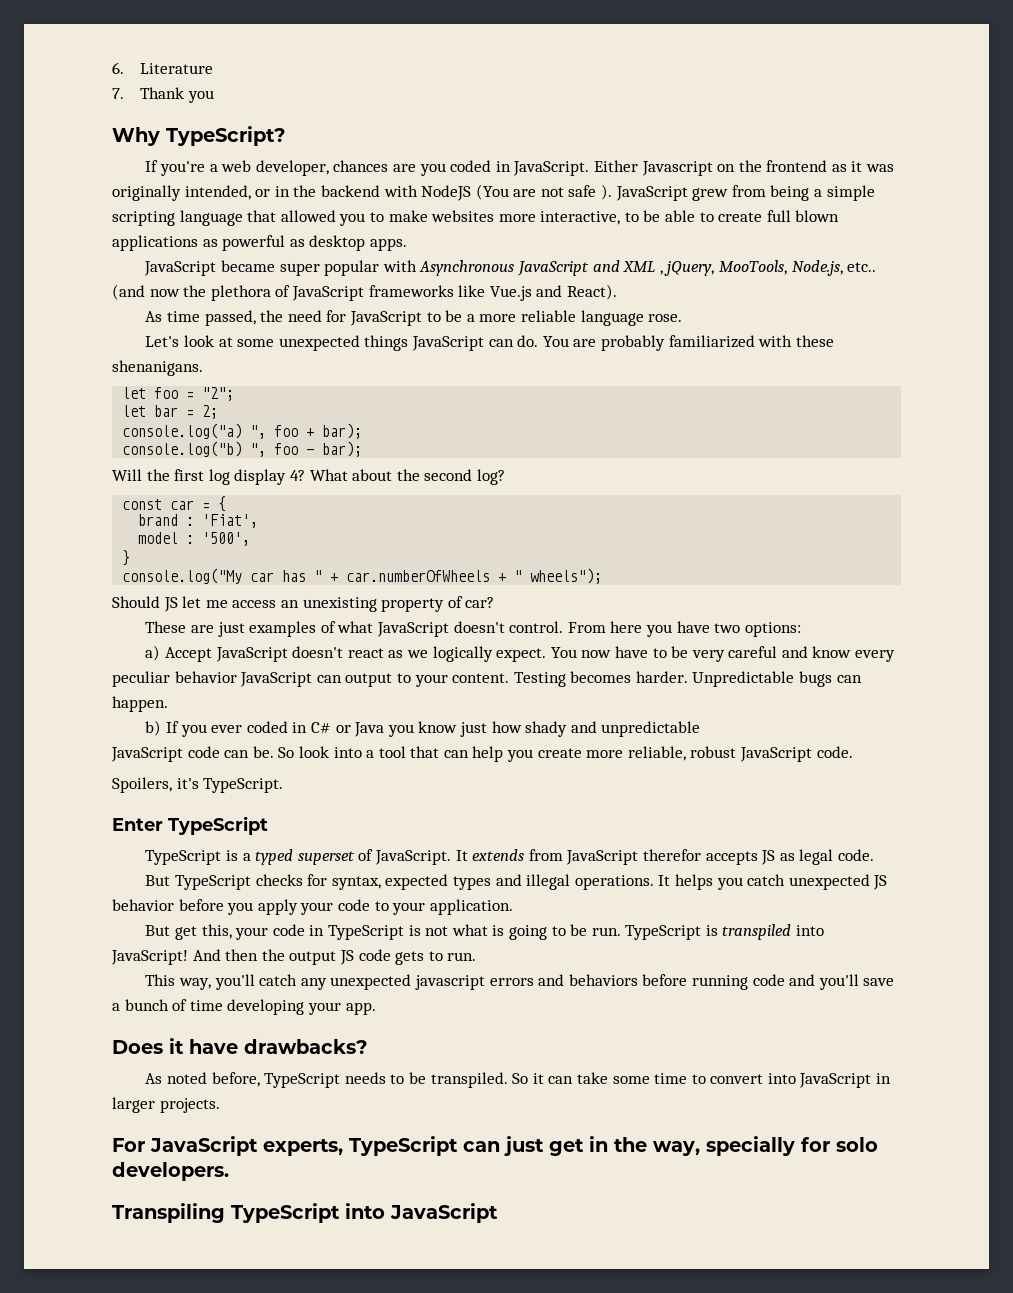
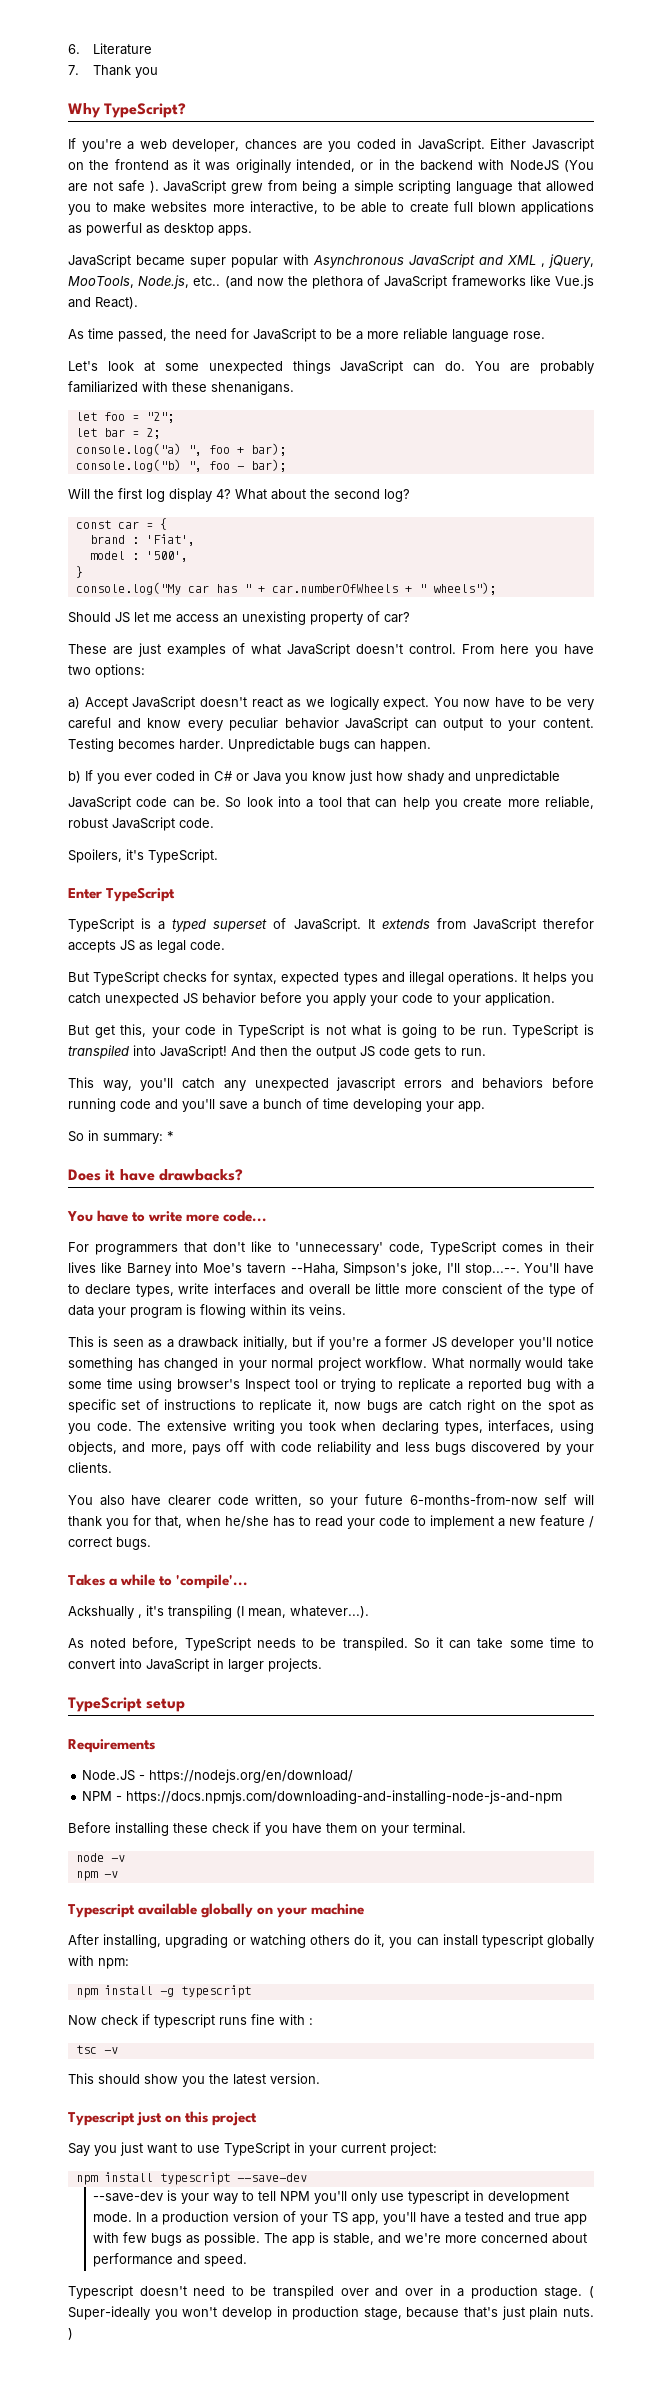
(376, 1008) none -> [68,1130,174,1144] // So in summary: *
(367, 1046) none -> [67,1210,268,1222] [68,1241,595,1255] [68,1262,594,1276] [68,1283,594,1297] [68,1304,346,1318] [68,1336,594,1350] [68,1357,594,1371] [68,1378,594,1392] [68,1399,594,1413] [68,1420,594,1434] [68,1441,595,1455] [68,1462,112,1473] [68,1494,594,1508] [68,1515,594,1529] [68,1537,151,1550] [68,1574,249,1589] [68,1605,369,1619] // You have to write more code... // For programmers that don't like to 'unnecessary' code, TypeScript comes in their lives like Barney into Moe's tavern --Haha, Simpson's joke, I'll stop...--. You'll have to declare types, write interfaces and overall be little more conscient of the type of data your program is flowing within its veins. // This is seen as a drawback initially, but if you're a former JS developer you'll notice something has changed in your normal project workflow. What normally would take some time using browser's Inspect tool or trying to replicate a reported bug with a specific set of instructions to replicate it, now bugs are catch right on the spot as you code. The extensive writing you took when declaring types, interfaces, using objects, and more, pays off with code reliability and less bugs discovered by your clients. // You also have clearer code written, so your future 6-months-from-now self will thank you for that, when he/she has to read your code to implement a new feature / correct bugs. // Takes a while to 'compile'... // Ackshually , it's transpiling (I mean, whatever...).
[112,1136,878,1156] [112,1162,229,1181] [112,1203,498,1223] For JavaScript experts, TypeScript can just get in the way, specially for solo developers. // Transpiling TypeScript into JavaScript -> [68,1697,186,1712] [68,1739,155,1753] [82,1769,354,1783] [82,1790,563,1804] [68,1822,466,1836] [75,1853,125,1862] [75,1871,118,1881] [68,1903,365,1918] [68,1934,594,1948] [68,1955,129,1969] [75,1985,251,1998] [68,2014,313,2028] [75,2045,118,2054] [68,2073,320,2087] [68,2111,258,2126] [68,2142,437,2156] [75,2172,307,2185] [92,2190,569,2204] [92,2211,587,2225] [92,2232,587,2246] [92,2253,247,2267] [68,2285,595,2299] [68,2306,594,2320] [68,2328,73,2340] TypeScript setup // Requirements // Node.JS - https://nodejs.org/en/download/ // NPM - https://docs.npmjs.com/downloading-and-installing-node-js-and-npm // Before installing these check if you have them on your terminal. // node -v // npm -v // Typescript available globally on your machine // After installing, upgrading or watching others do it, you can install typescript globally with npm: // npm install -g typescript // Now check if typescript runs fine with : // tsc -v // This should show you the latest version. // Typescript just on this project // Say you just want to use TypeScript in your current project: // npm install typescript --save-dev // --save-dev is your way to tell NPM you'll only use typescript in development mode. In a production version of your TS app, you'll have a tested and true app with few bugs as possible. The app is stable, and we're more concerned about performance and speed. // Typescript doesn't need to be transpiled over and over in a production stage. ( Super-ideally you won't develop in production stage, because that's just plain nuts. )

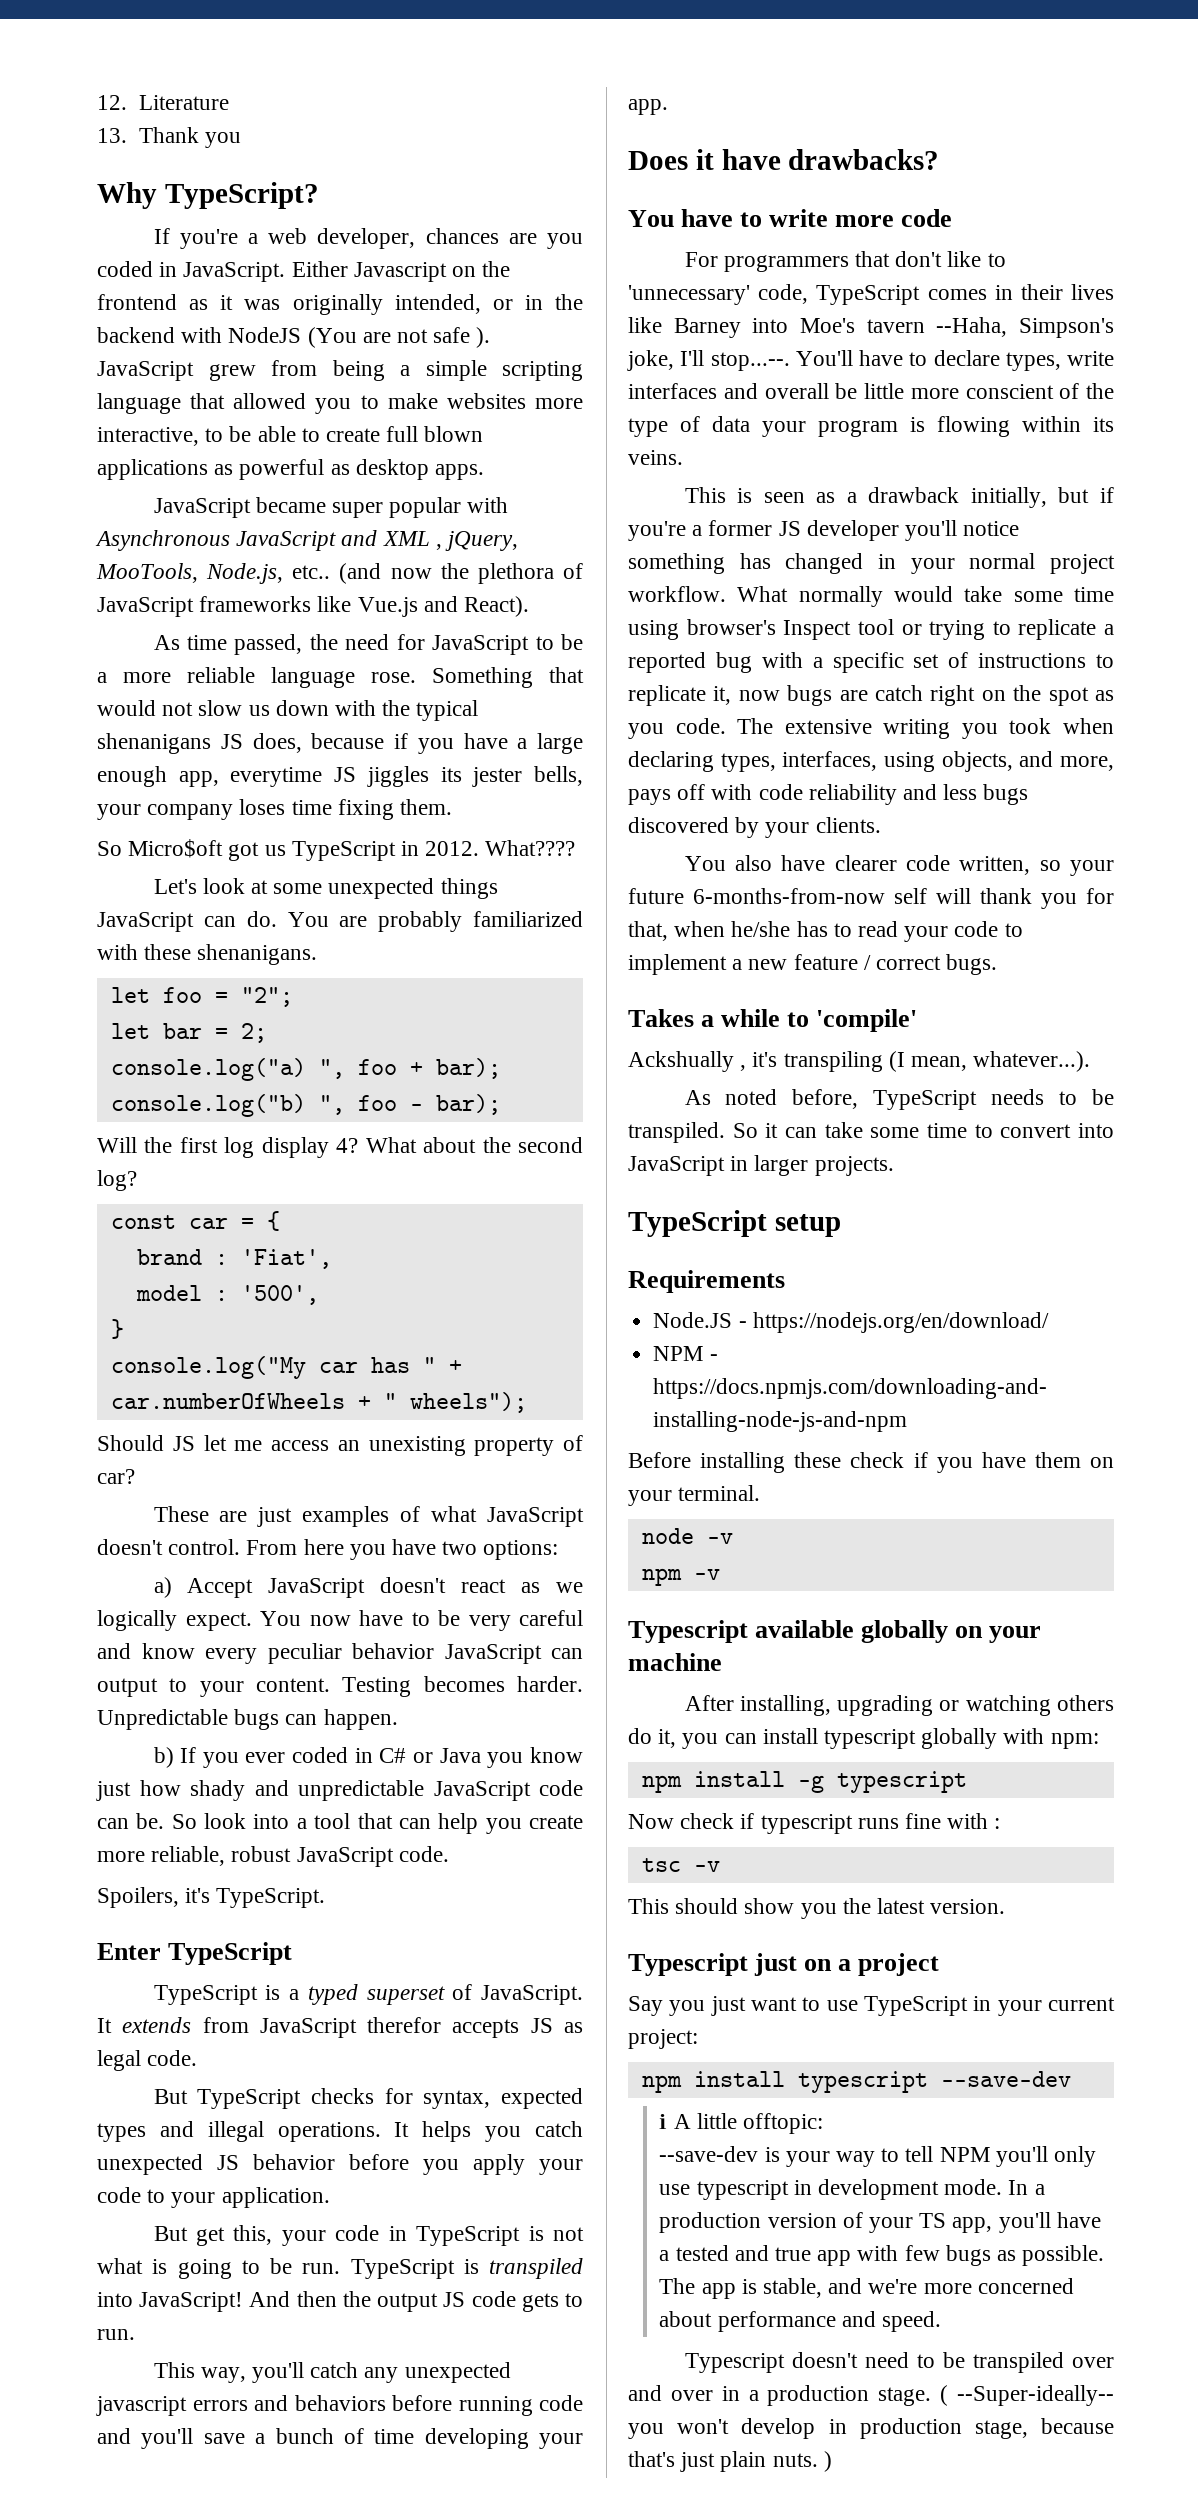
[68,44,80,54] 6. -> [97,95,127,110] 12.
[68,65,79,75] 7. -> [97,128,127,143] 13.
(545, 335) none -> [432,667,584,688] [97,700,479,721] [97,733,583,754] [97,766,583,787] [97,799,453,820] [97,839,576,861] Something that would not slow us down with the typical shenanigans JS does, because if you have a large enough app, everytime JS jiggles its jester bells, your company loses time fixing them. // So Micro$oft got us TypeScript in 2012. What????
(560, 777) // -> (424, 1790) none
[68,1130,174,1144] // So in summary: * -> (668, 107) none
[223,1210,268,1222] code... -> [901,209,953,227] code
[176,1574,249,1589] 'compile'... -> [816,1009,918,1032] 'compile'
[185,2111,209,2123] this -> [838,1959,852,1971] a
(307, 2177) none -> [659,2113,824,2134] // ℹ A little offtopic:
[68,2306,150,2320] Super-ideally -> [957,2385,1114,2406] --Super-ideally--

